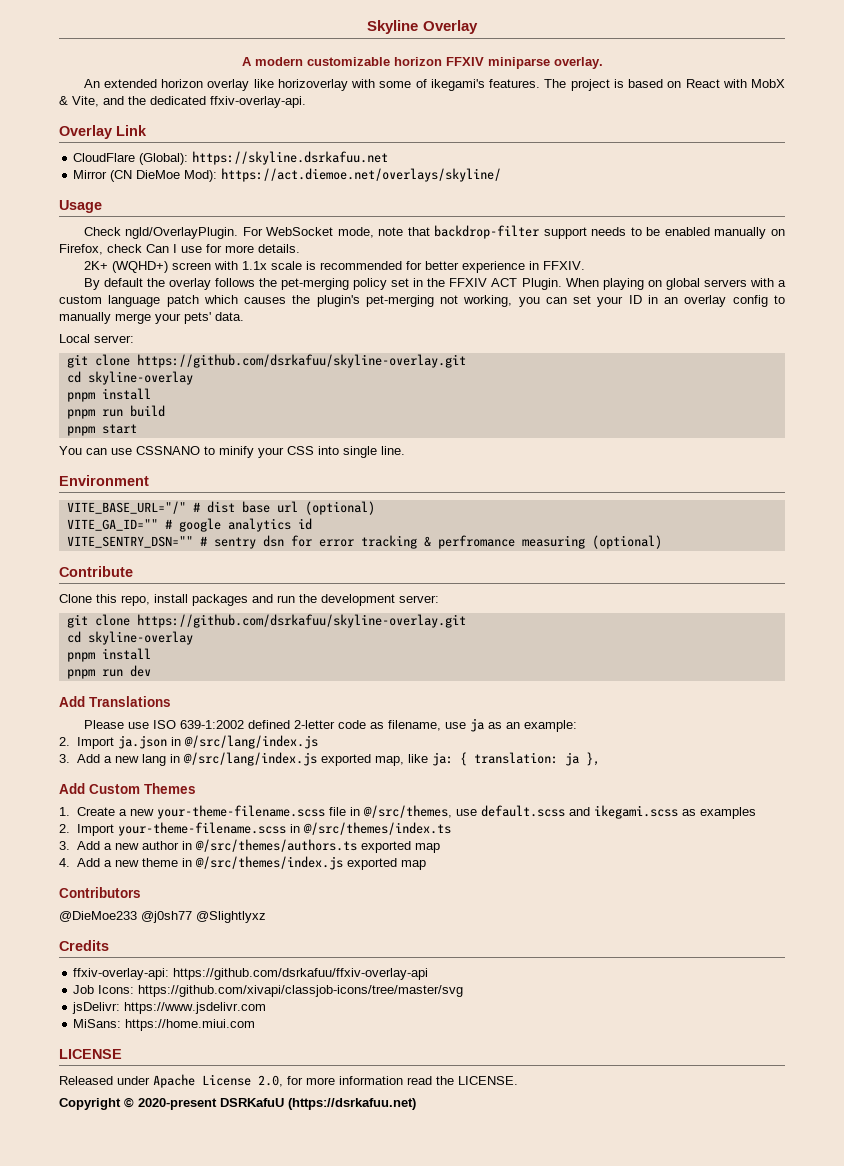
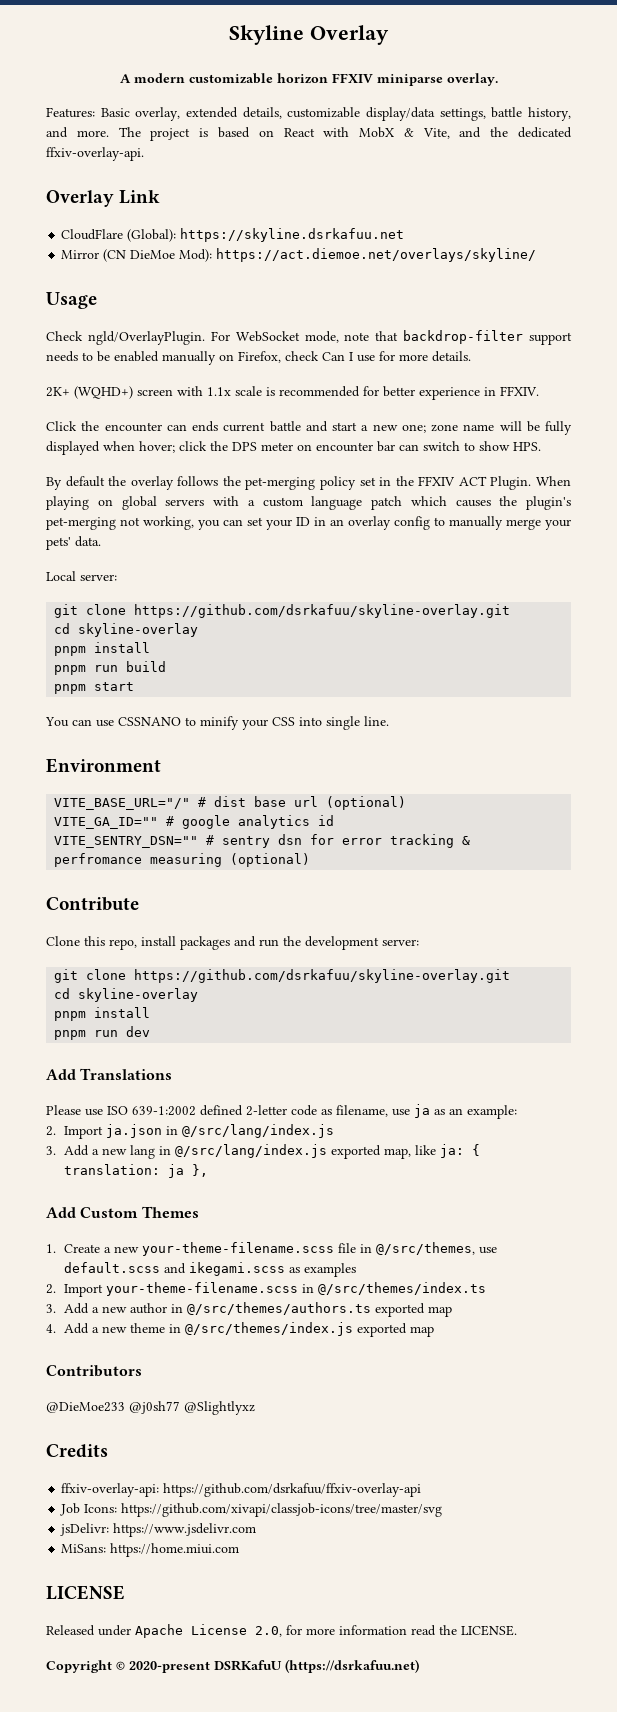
[83,79,541,91] An extended horizon overlay like horizoverlay with some of ikegami's features. -> [46,107,571,121] [46,127,109,138] Features: Basic overlay, extended details, customizable display/data settings, battle history, and more.
(585, 265) none -> [46,421,572,435] [46,441,541,455] // Click the encounter can ends current battle and start a new one; zone name will be fully displayed when hover; click the DPS meter on encounter bar can switch to show HPS.

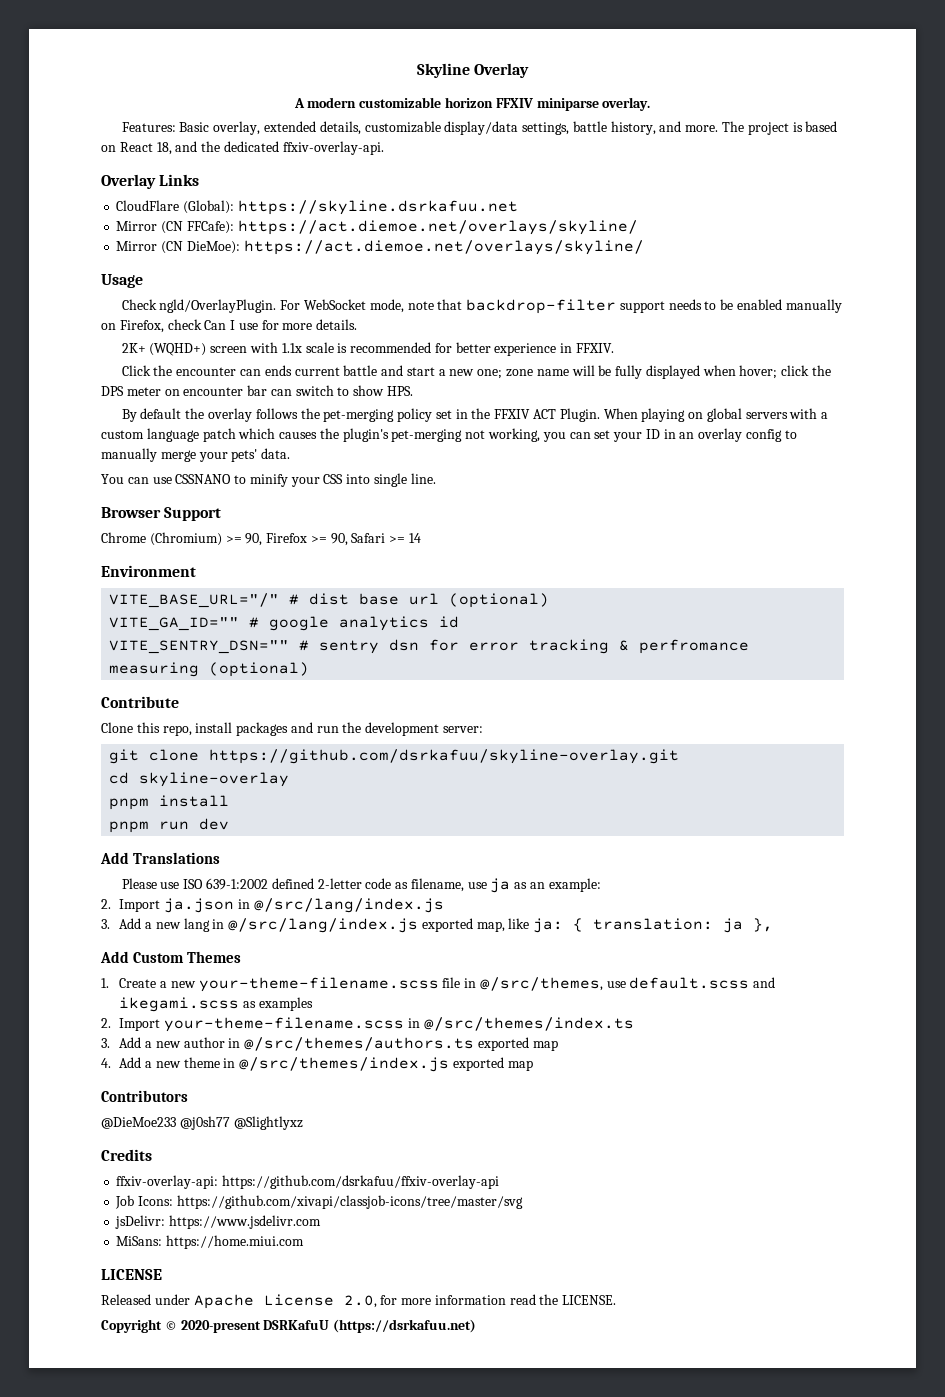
[323,127,450,139] with MobX & Vite, -> [156,142,172,155] 18,
[119,190,161,204] Link -> [159,174,200,186] Links
[130,249,213,262] DieMoe Mod): -> [186,220,638,235] [116,241,240,254] FFCafe): https://act.diemoe.net/overlays/skyline/ // Mirror (CN DieMoe):
[46,571,117,581] [54,604,511,618] [54,623,199,637] [54,642,151,656] [54,661,167,675] [54,682,135,694] // Local server: // git clone https://github.com/dsrkafuu/skyline-overlay.git // cd skyline-overlay // pnpm install // pnpm run build // pnpm start -> (291, 453) none
(389, 721) none -> [101,507,222,521] [101,532,422,546] // Browser Support // Chrome (Chromium) >= 90, Firefox >= 90, Safari >= 14

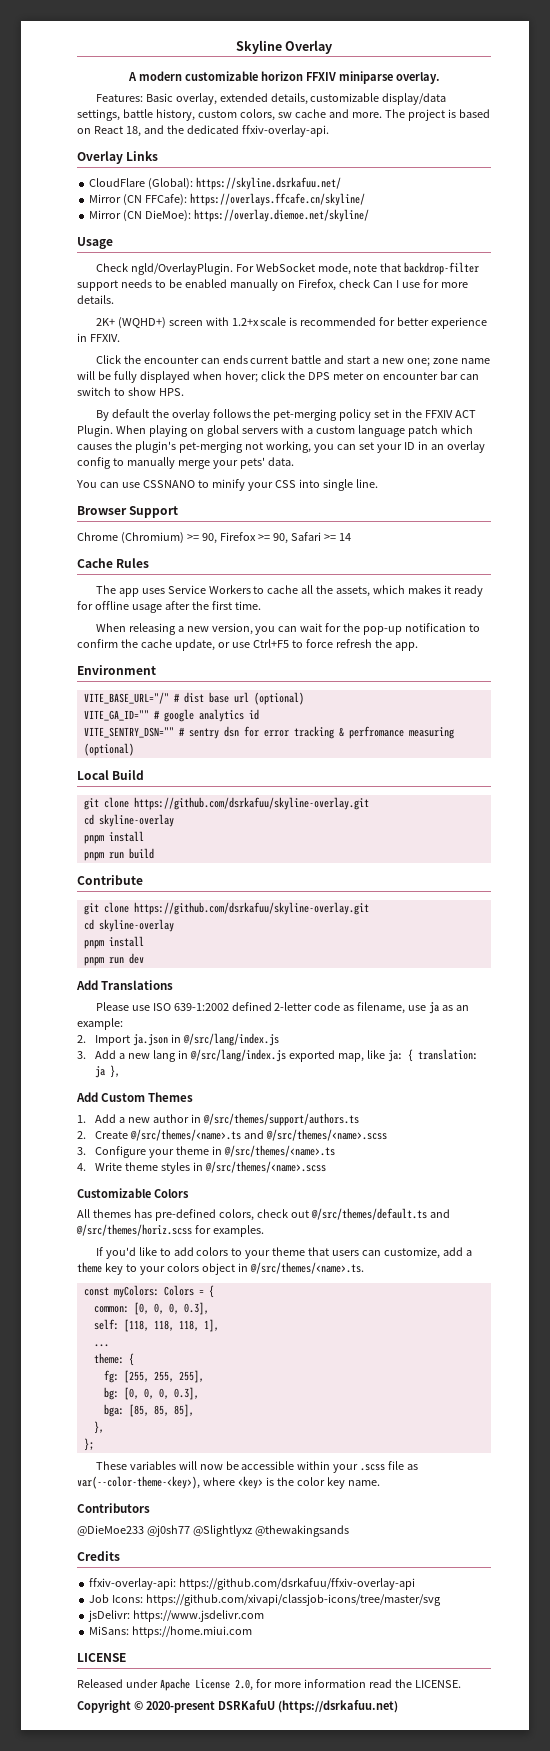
(656, 128) none -> [197,109,326,121] custom colors, sw cache
[237,200,518,215] https://skyline.dsrkafuu.net -> [196,177,342,190] https://skyline.dsrkafuu.net/
[237,220,638,235] https://act.diemoe.net/overlays/skyline/ -> [190,193,366,206] https://overlays.ffcafe.cn/skyline/
[243,240,644,255] https://act.diemoe.net/overlays/skyline/ -> [194,209,370,222] https://overlay.diemoe.net/skyline/
[281,343,302,353] 1.1x -> [231,318,259,326] 1.2+x
(422, 538) none -> [77,558,150,568] [95,585,484,597] [77,601,261,613] [95,623,481,635] [77,639,418,651] // Cache Rules // The app uses Service Workers to cache all the assets, which makes it ready for offline usage after the first time. // When releasing a new version, you can wait for the pop-up notification to confirm the cache update, or use Ctrl+F5 to force refresh the app.
[101,696,179,708] [101,722,484,736] Contribute // Clone this repo, install packages and run the development server: -> [77,770,145,780] [83,797,369,810] [83,814,174,827] [83,831,144,844] [83,848,154,861] [77,875,143,885] Local Build // git clone https://github.com/dsrkafuu/skyline-overlay.git // cd skyline-overlay // pnpm install // pnpm run build // Contribute
[119,977,776,992] [119,997,313,1012] [101,1017,634,1032] [101,1038,110,1048] Create a new your-theme-filename.scss file in @/src/themes, use default.scss and ikegami.scss as examples // 2. Import your-theme-filename.scss in @/src/themes/index.ts // 3. -> (86, 1119) none
[244,1037,558,1051] [101,1057,533,1072] @/src/themes/authors.ts exported map // 4. Add a new theme in @/src/themes/index.js exported map -> [203,1113,360,1126] [77,1129,388,1141] [77,1145,336,1158] [77,1161,327,1174] [77,1188,189,1198] [77,1208,450,1221] [76,1224,264,1237] [95,1247,473,1259] [77,1262,364,1275] [83,1285,214,1298] [93,1302,209,1315] [93,1319,219,1332] [93,1344,109,1347] [93,1353,134,1366] [103,1370,204,1383] [103,1387,199,1400] [103,1404,194,1417] [93,1421,104,1434] [83,1438,94,1451] [95,1461,419,1473] [77,1476,380,1489] @/src/themes/support/authors.ts // 2. Create @/src/themes/<name>.ts and @/src/themes/<name>.scss // 3. Configure your theme in @/src/themes/<name>.ts // 4. Write theme styles in @/src/themes/<name>.scss // Customizable Colors // All themes has pre-defined colors, check out @/src/themes/default.ts and @/src/themes/horiz.scss for examples. // If you'd like to add colors to your theme that users can customize, add a theme key to your colors object in @/src/themes/<name>.ts. // const myColors: Colors = { // common: [0, 0, 0, 0.3], // self: [118, 118, 118, 1], // ... // theme: { // fg: [255, 255, 255], // bg: [0, 0, 0, 0.3], // bga: [85, 85, 85], // }, // }; // These variables will now be accessible within your .scss file as var(--color-theme-<key>), where <key> is the color key name.
(303, 1123) none -> [254,1525,349,1537] @thewakingsands

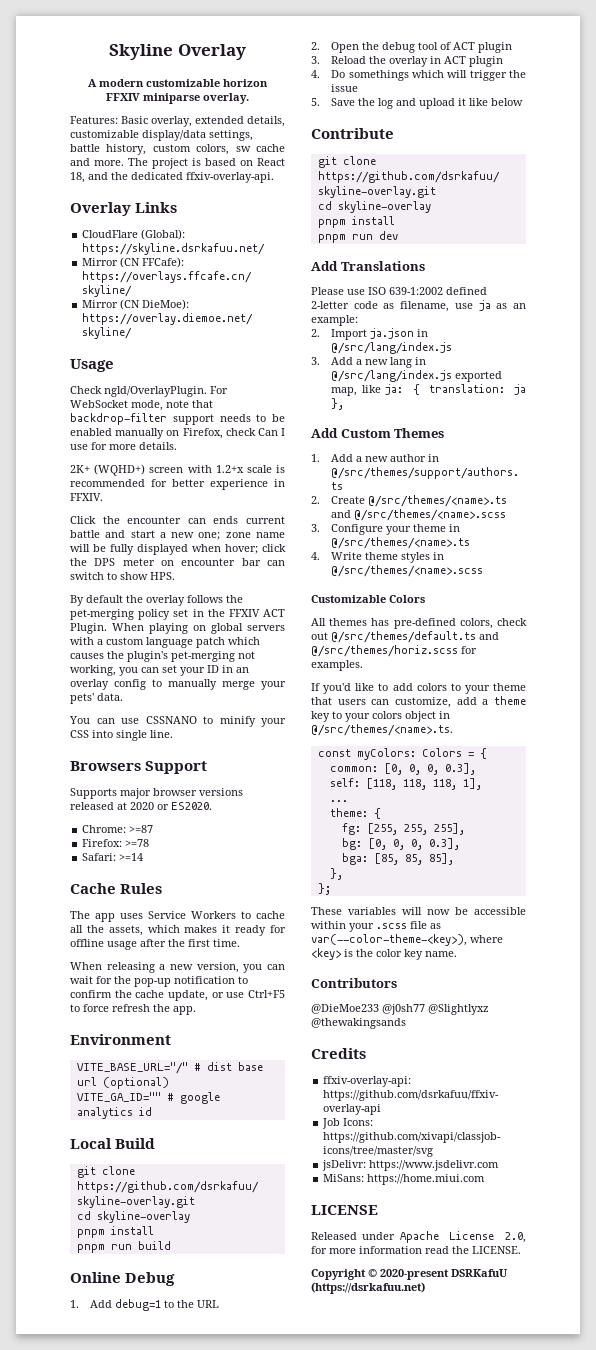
[77,506,127,515] Browser -> [70,761,141,771] Browsers
[77,532,351,544] Chrome (Chromium) >= 90, Firefox >= 90, Safari >= 14 -> [70,788,243,799] [70,802,212,810] [82,825,154,833] [82,839,150,847] [82,853,144,861] Supports major browser versions released at 2020 or ES2020. // Chrome: >=87 // Firefox: >=78 // Safari: >=14
[83,726,454,739] [83,743,134,756] // VITE_SENTRY_DSN="" # sentry dsn for error tracking & perfromance measuring (optional) -> (152, 1111) none
(154, 853) none -> [70,1272,176,1286] [70,1299,220,1311] [311,42,513,53] [311,56,504,67] [311,70,526,81] [331,84,359,92] [311,98,524,109] // Online Debug // 1. Add debug=1 to the URL // 2. Open the debug tool of ACT plugin // 3. Reload the overlay in ACT plugin // 4. Do somethings which will trigger the issue // 5. Save the log and upload it like below

